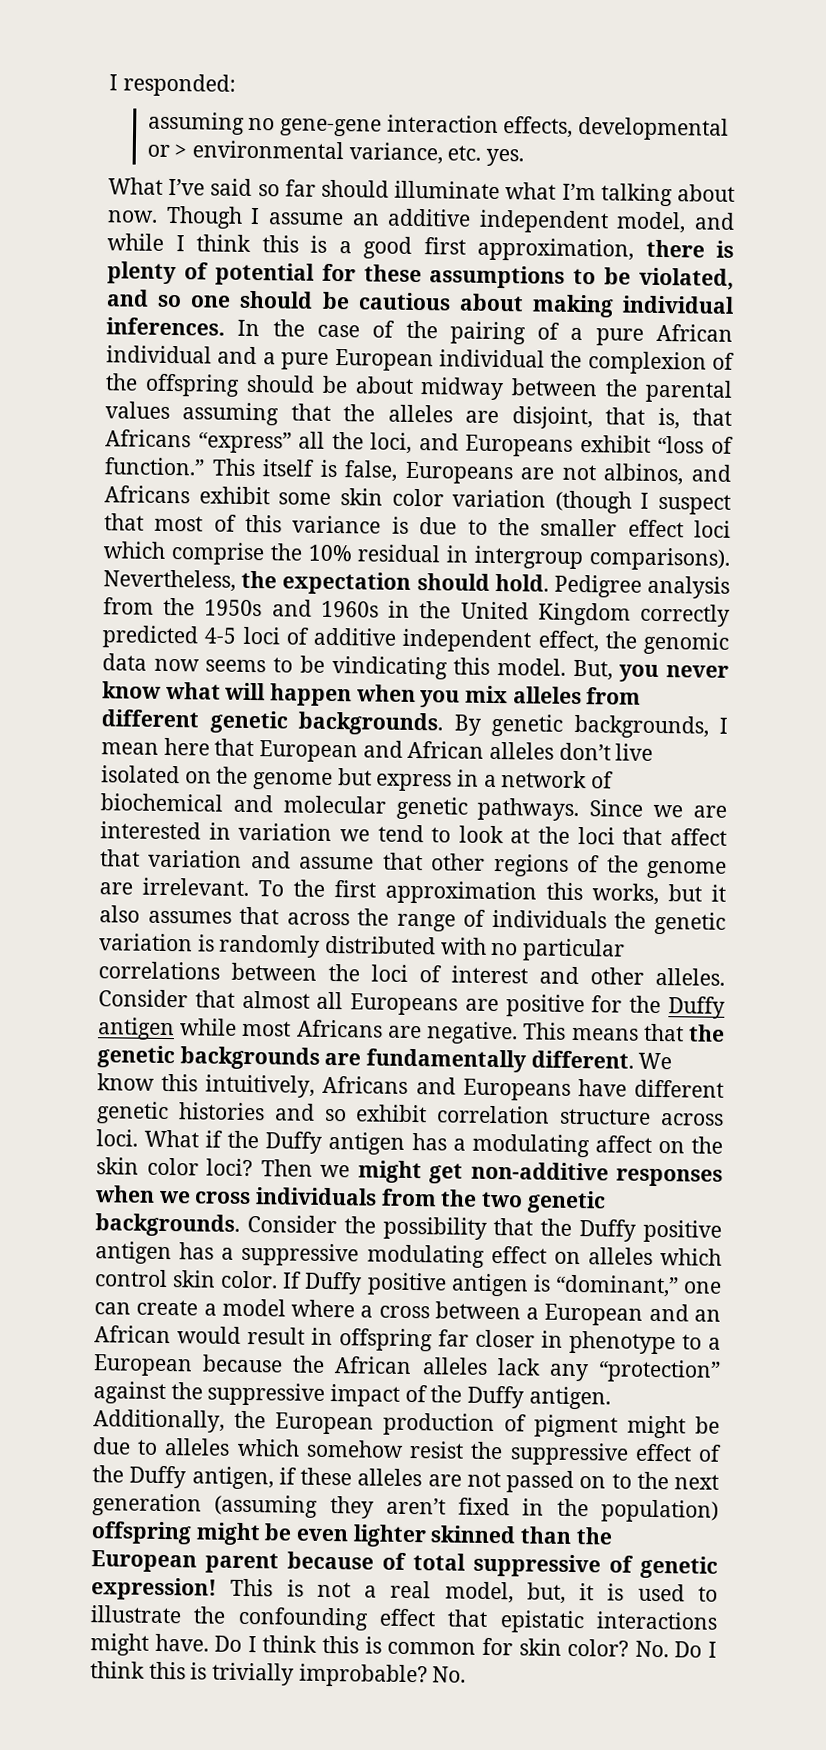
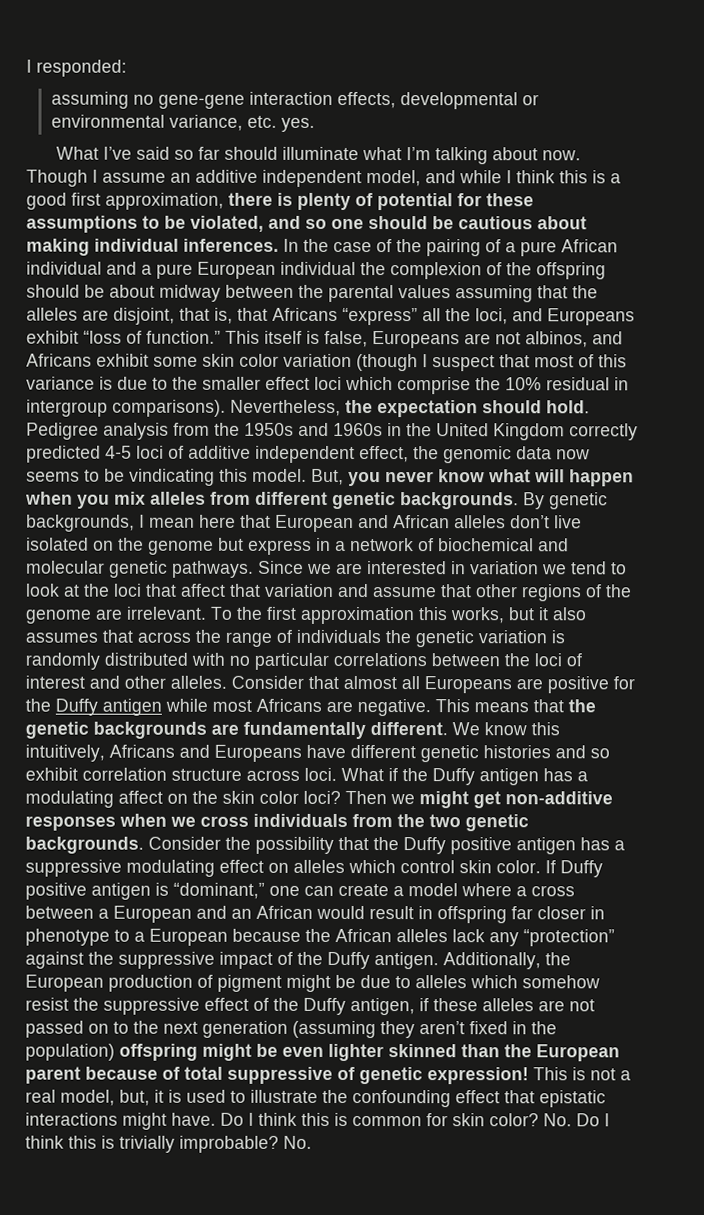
[174,144,188,158] > -> (539, 100) none

